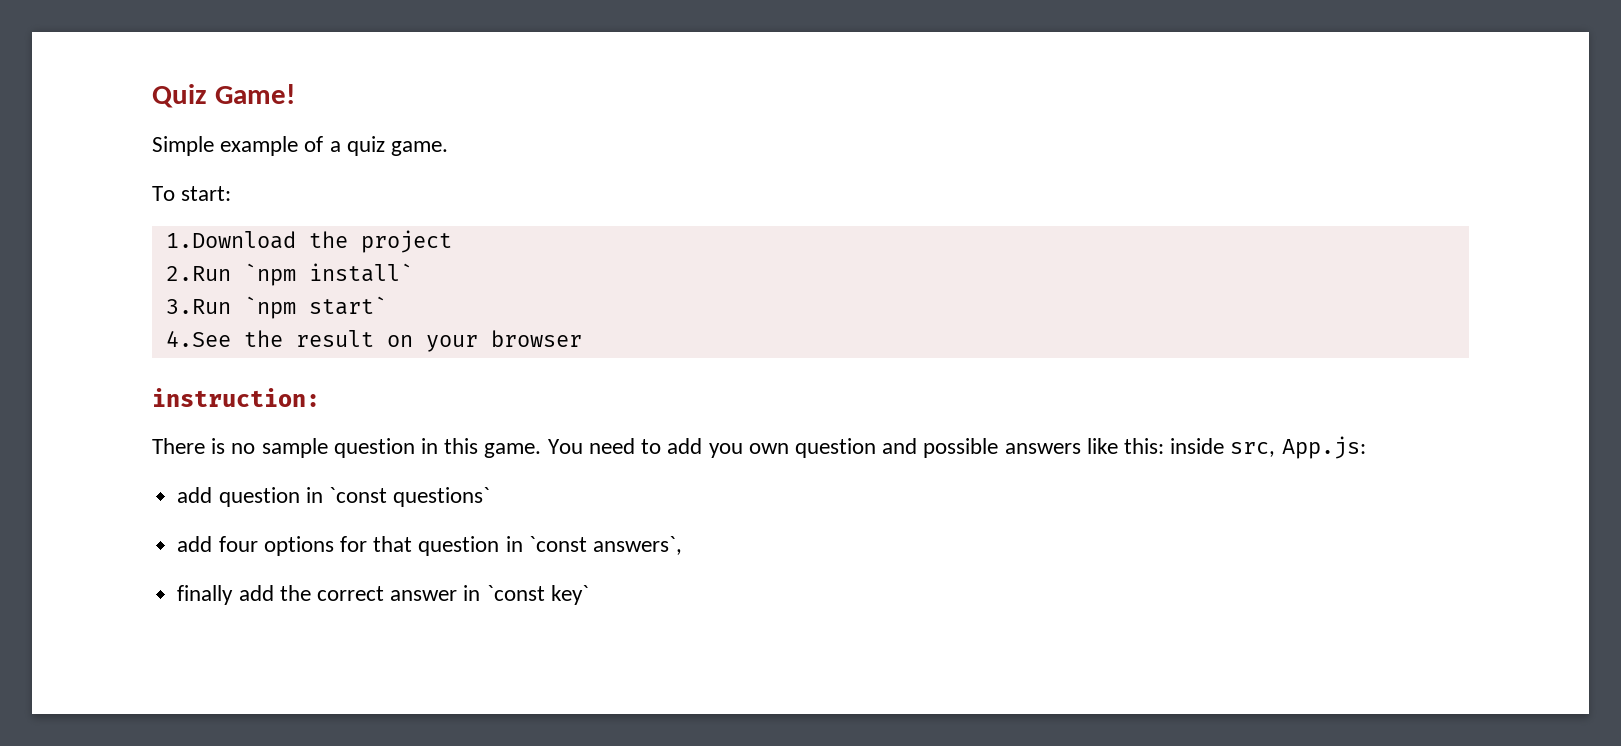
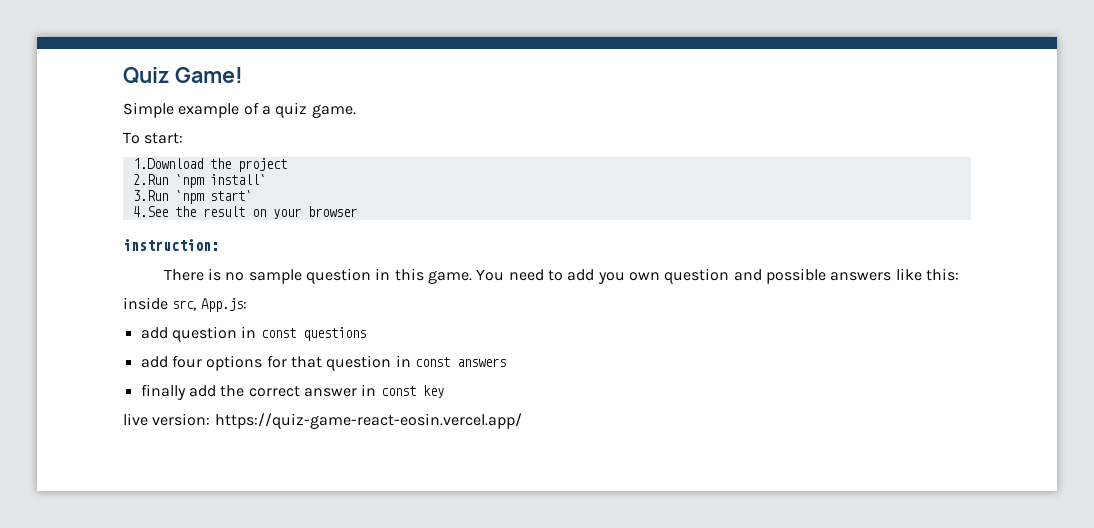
(1164, 446) none -> (959, 274) //
[328,487,491,507] `const questions` -> [260,327,366,341] const questions
[528,536,682,555] `const answers`, -> [414,357,506,367] const answers
[486,585,589,605] `const key` -> [380,385,444,398] [123,413,522,429] const key // live version: https://quiz-game-react-eosin.vercel.app/

